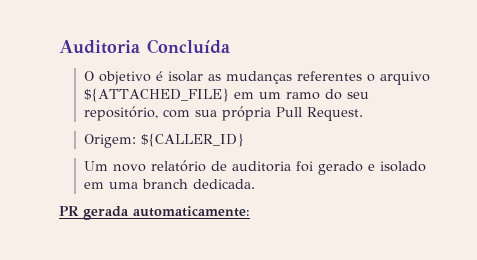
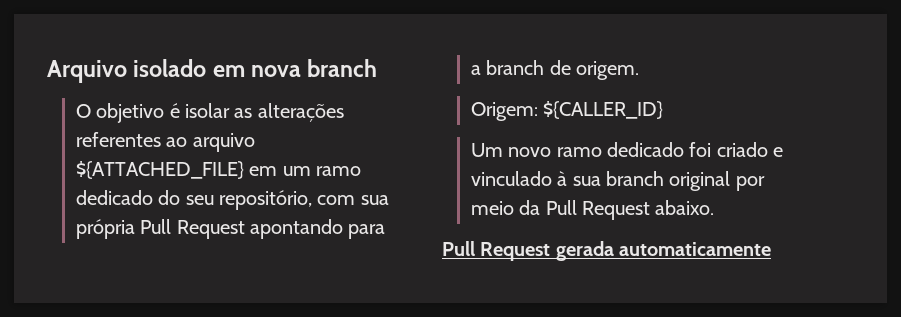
[59,39,230,54] Auditoria Concluída -> [47,59,378,83] Arquivo isolado em nova branch
[226,71,376,84] mudanças referentes o -> [257,103,344,122] [75,132,188,147] alterações referentes ao
(321, 96) none -> [75,190,153,205] dedicado
[307,107,364,121] [84,133,245,148] [84,160,427,175] [84,179,256,189] [59,206,250,220] Request. // Origem: ${CALLER_ID} // Um novo relatório de auditoria foi gerado e isolado em uma branch dedicada. // PR gerada automaticamente: -> [176,219,386,239] [470,60,640,80] [470,101,664,121] [470,142,784,157] [470,171,765,191] [470,200,715,220] [442,241,772,261] Request apontando para a branch de origem. // Origem: ${CALLER_ID} // Um novo ramo dedicado foi criado e vinculado à sua branch original por meio da Pull Request abaixo. // Pull Request gerada automaticamente

